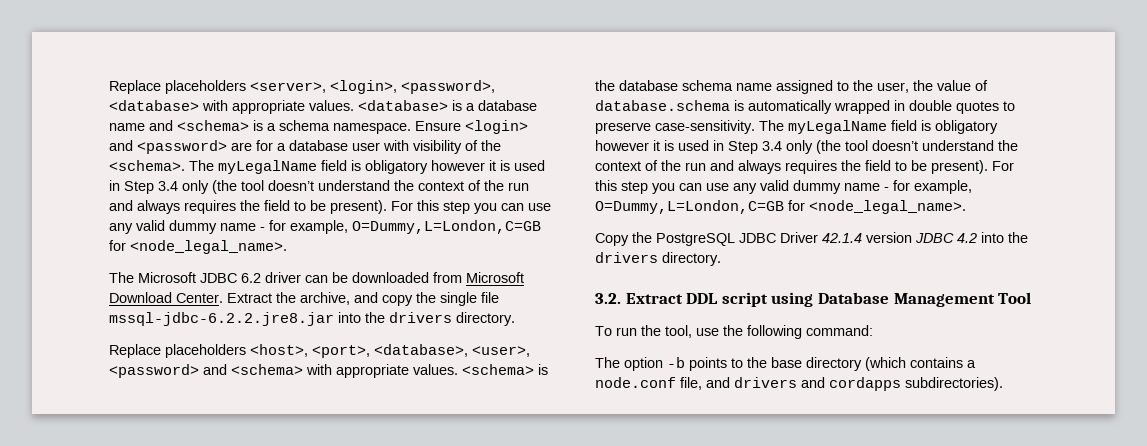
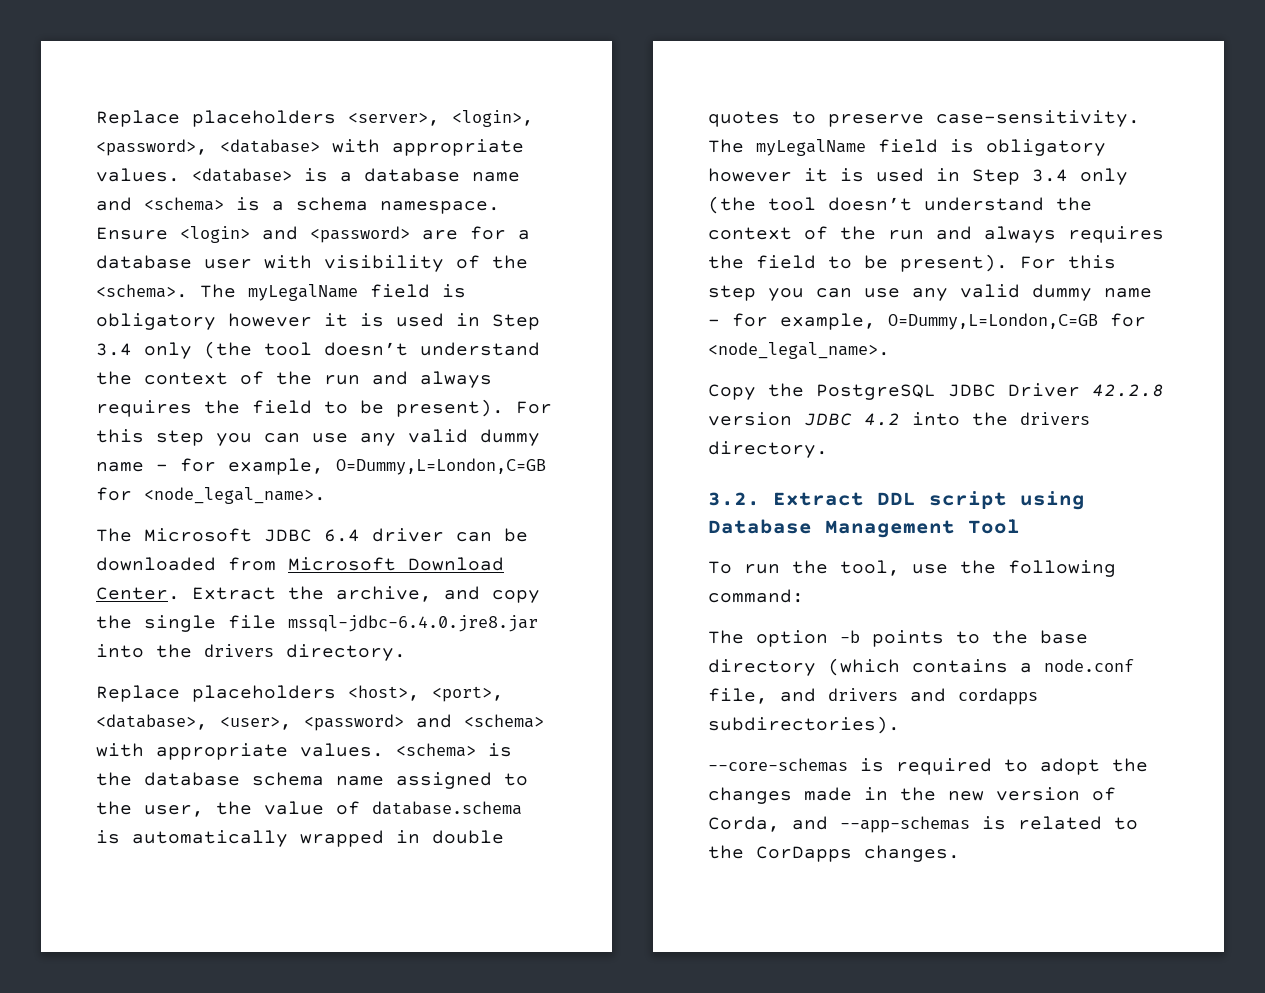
[241,273,261,283] 6.2 -> [324,529,360,542] 6.4
[109,312,334,326] mssql-jdbc-6.2.2.jre8.jar -> [288,615,538,632] mssql-jdbc-6.4.0.jre8.jar
[822,233,862,243] 42.1.4 -> [1092,384,1164,397] 42.2.8
(1003, 384) none -> [708,758,1148,775] [708,787,1116,804] [708,816,1138,833] [708,845,960,862] // --core-schemas is required to adopt the changes made in the new version of Corda, and --app-schemas is related to the CorDapps changes.

